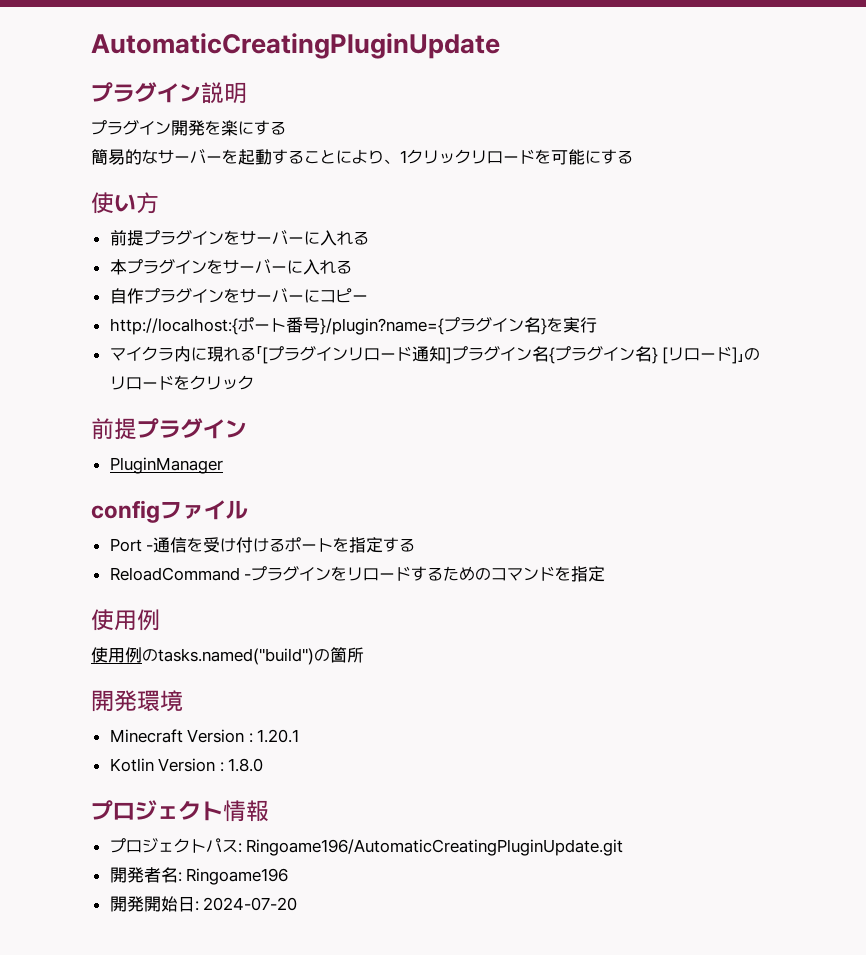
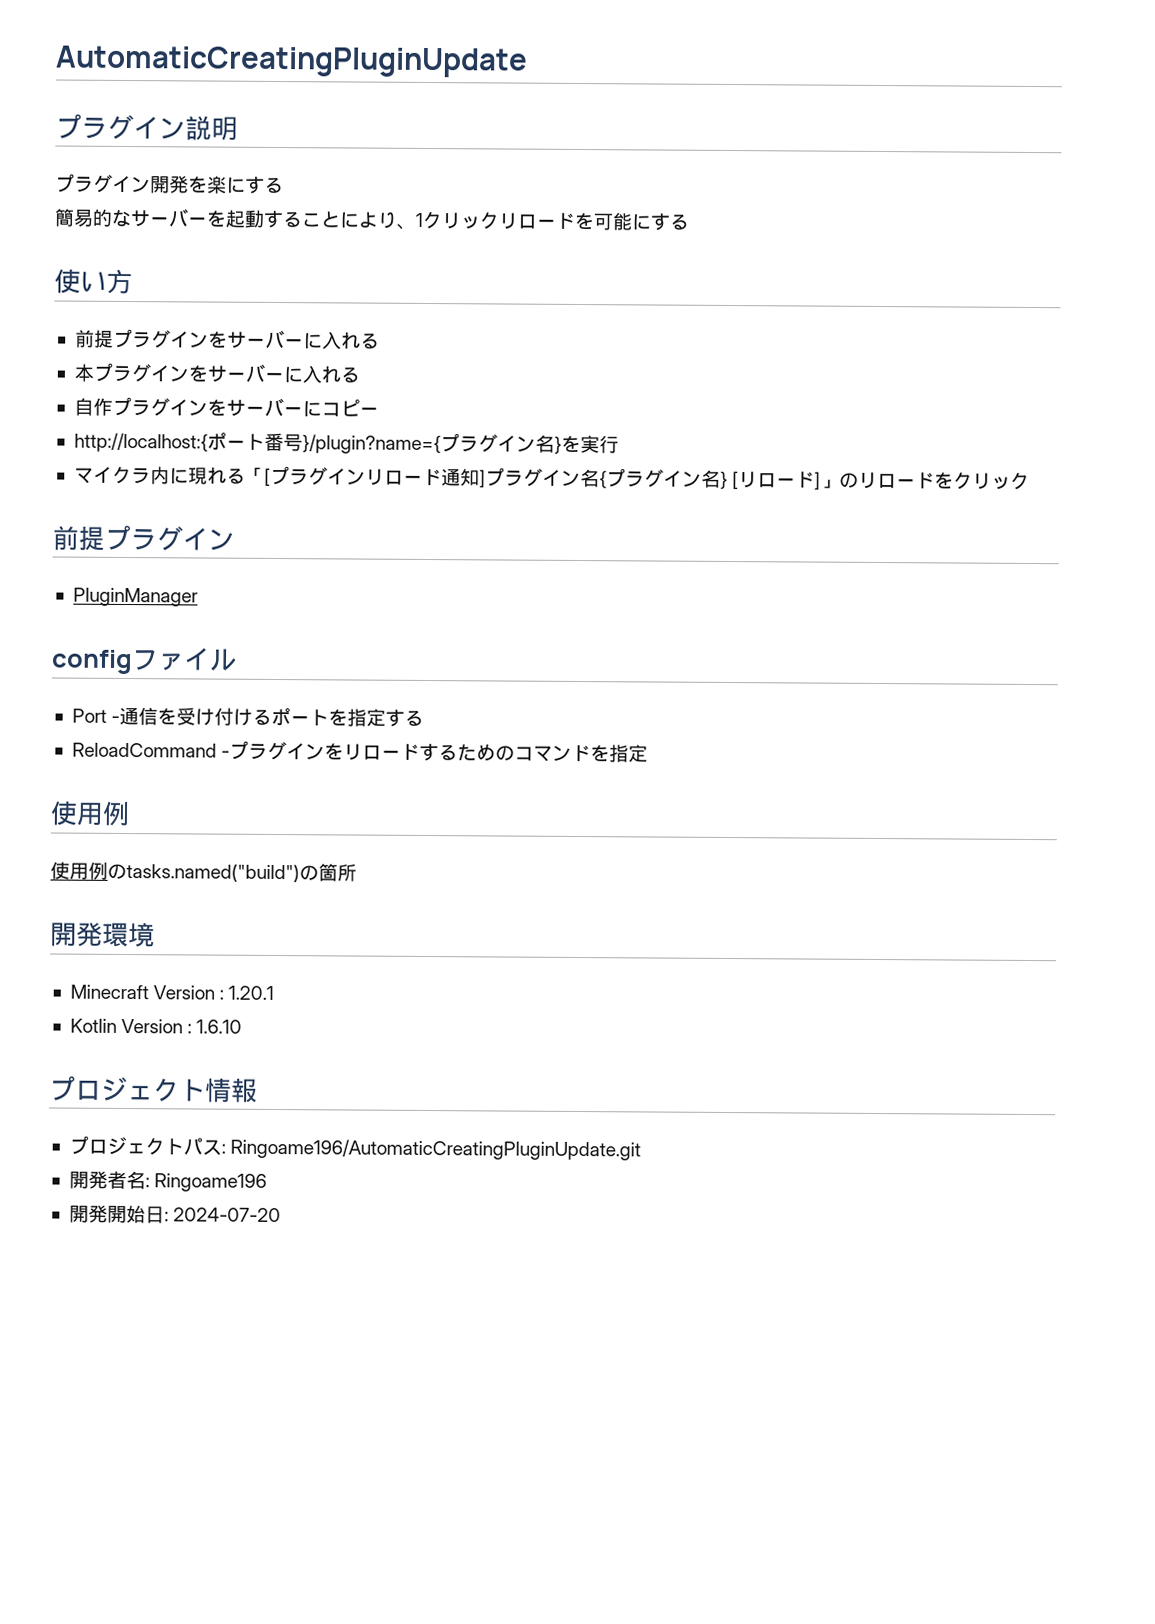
[228,758,264,772] 1.8.0 -> [196,1019,243,1034] 1.6.10

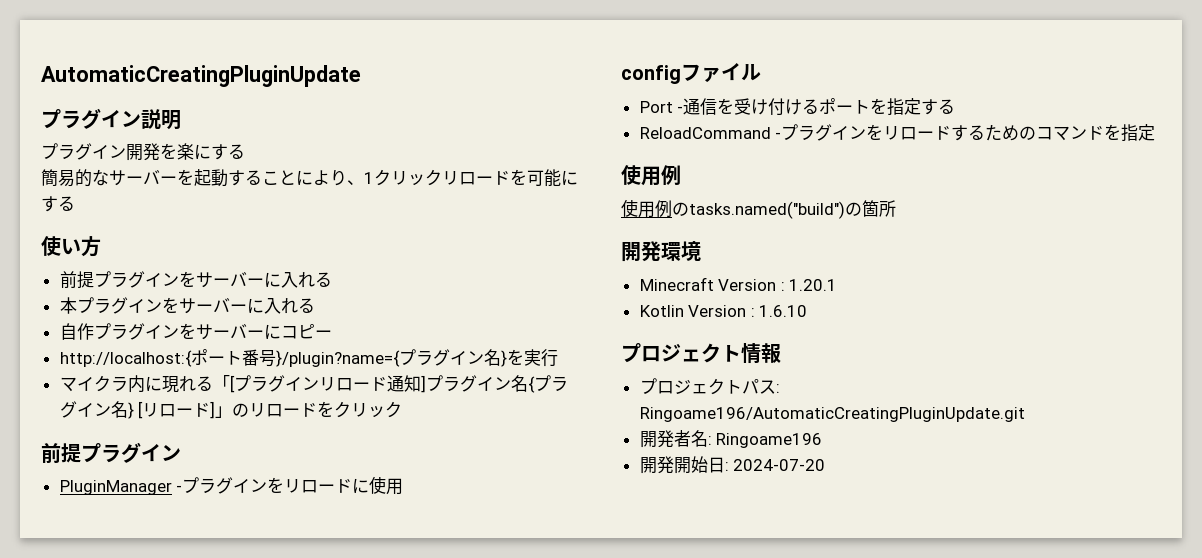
(198, 597) none -> [176,476,404,495] -プラグインをリロードに使用

